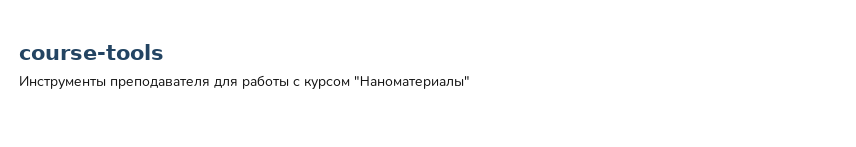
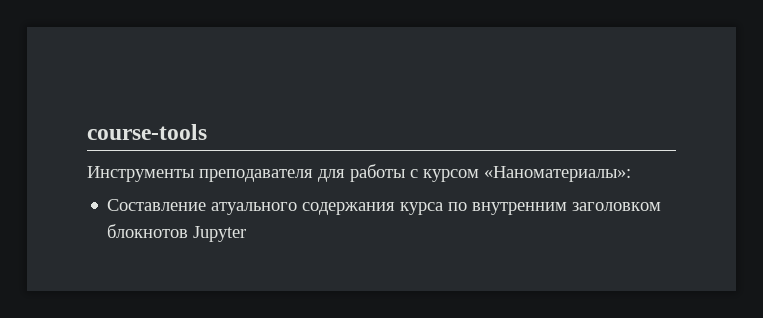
[354,76,470,89] "Наноматериалы" -> [484,166,631,182] [107,199,662,215] [107,224,247,242] «Наноматериалы»: // Составление атуального содержания курса по внутренним заголовком блокнотов Jupyter

